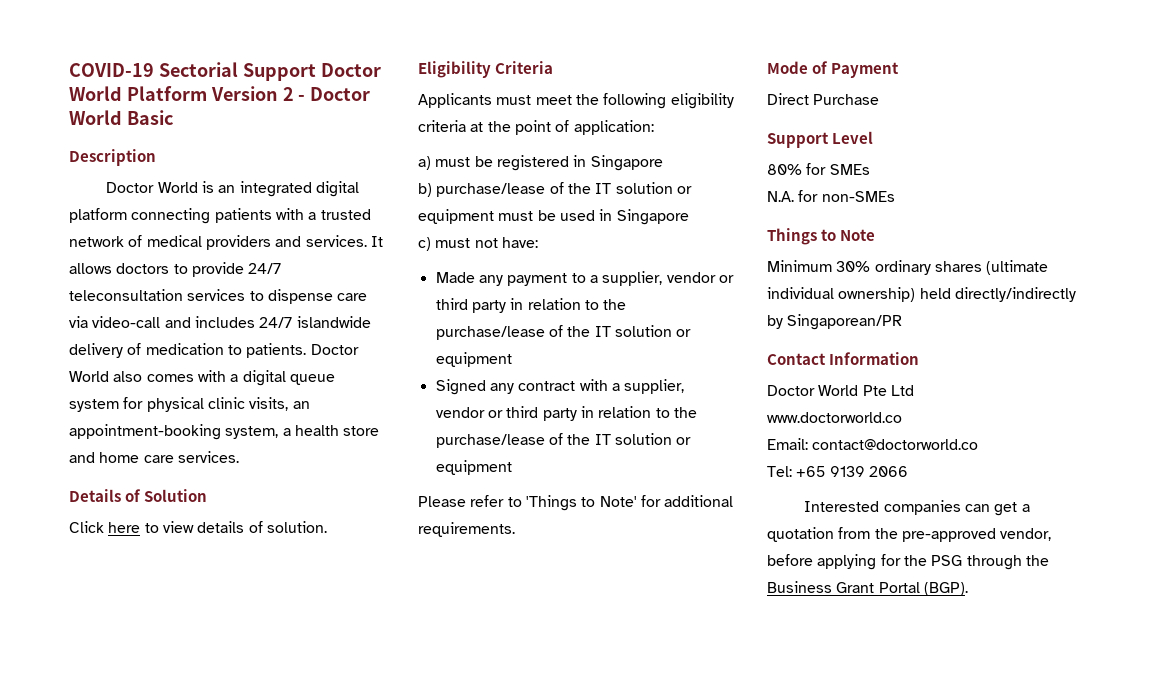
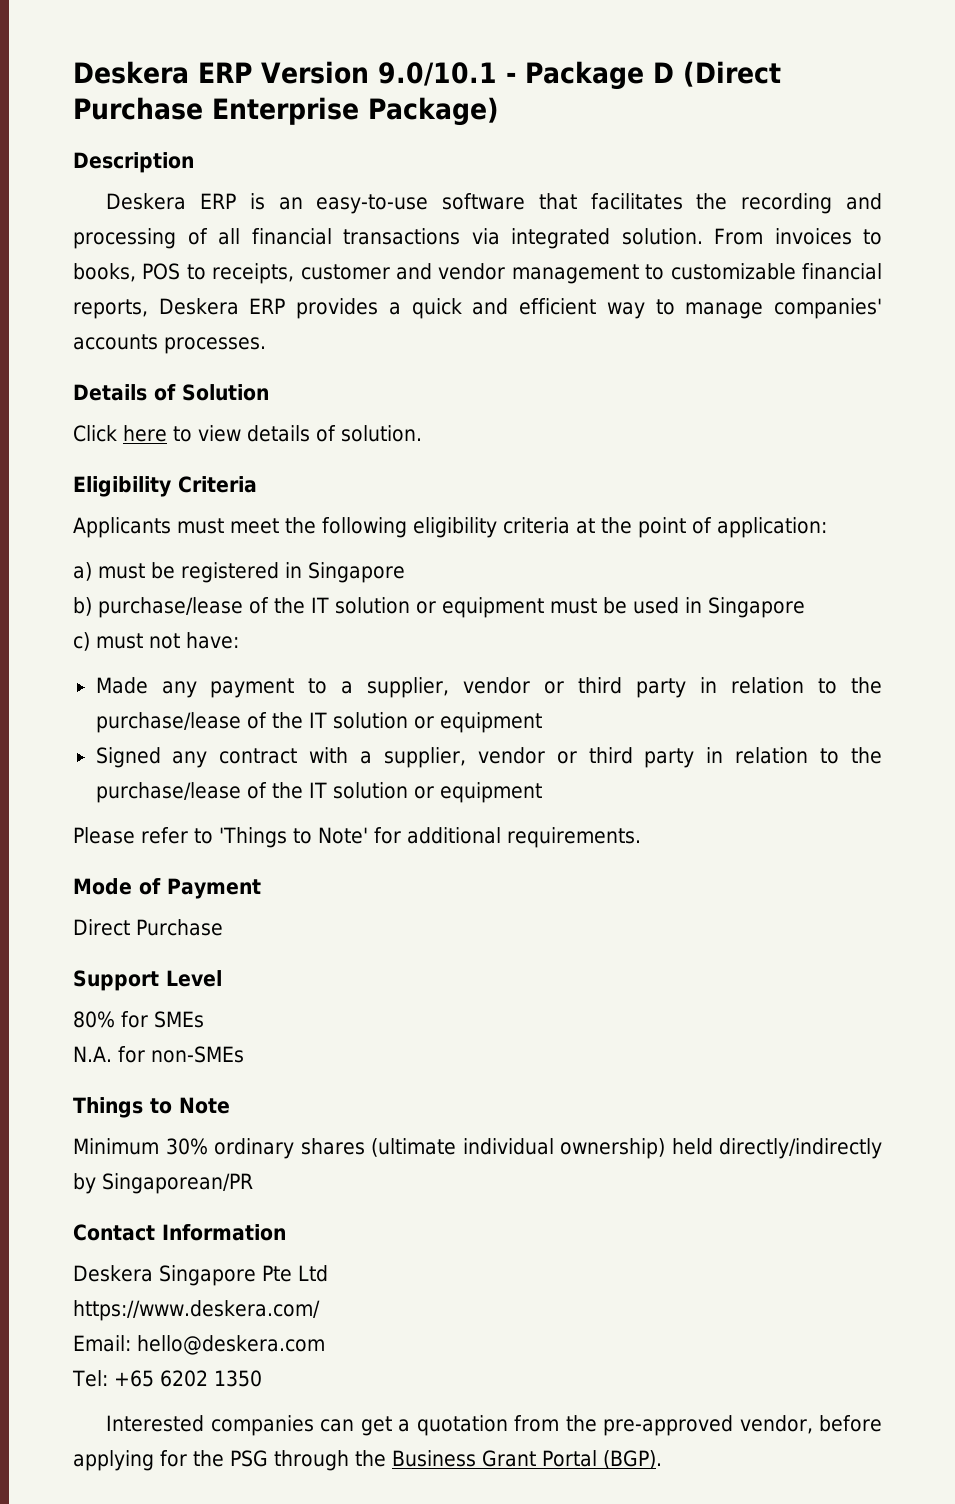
[69,62,381,81] [69,86,371,101] [69,110,173,125] [69,149,156,166] [106,181,360,197] [69,208,371,224] [69,235,383,250] [69,262,282,277] [69,289,368,304] [69,316,371,328] [69,343,359,358] [69,370,335,386] [69,397,310,412] [69,424,380,440] [69,451,239,463] COVID-19 Sectorial Support Doctor World Platform Version 2 - Doctor World Basic // Description // Doctor World is an integrated digital platform connecting patients with a trusted network of medical providers and services. It allows doctors to provide 24/7 teleconsultation services to dispense care via video-call and includes 24/7 islandwide delivery of medication to patients. Doctor World also comes with a digital queue system for physical clinic visits, an appointment-booking system, a health store and home care services. -> [73,61,781,90] [73,97,499,126] [73,152,194,173] [106,193,882,214] [73,228,882,249] [73,263,882,284] [73,298,882,319] [73,334,266,354] Deskera ERP Version 9.0/10.1 - Package D (Direct Purchase Enterprise Package) // Description // Deskera ERP is an easy-to-use software that facilitates the recording and processing of all financial transactions via integrated solution. From invoices to books, POS to receipts, customer and vendor management to customizable financial reports, Deskera ERP provides a quick and efficient way to manage companies' accounts processes.
[767,385,859,396] Doctor World -> [73,1265,256,1286] Deskera Singapore
[767,412,902,423] www.doctorworld.co -> [73,1300,320,1321] https://www.deskera.com/
[812,439,979,450] contact@doctorworld.co -> [137,1335,325,1355] hello@deskera.com
[829,466,908,477] 9139 2066 -> [159,1370,262,1387] 6202 1350

